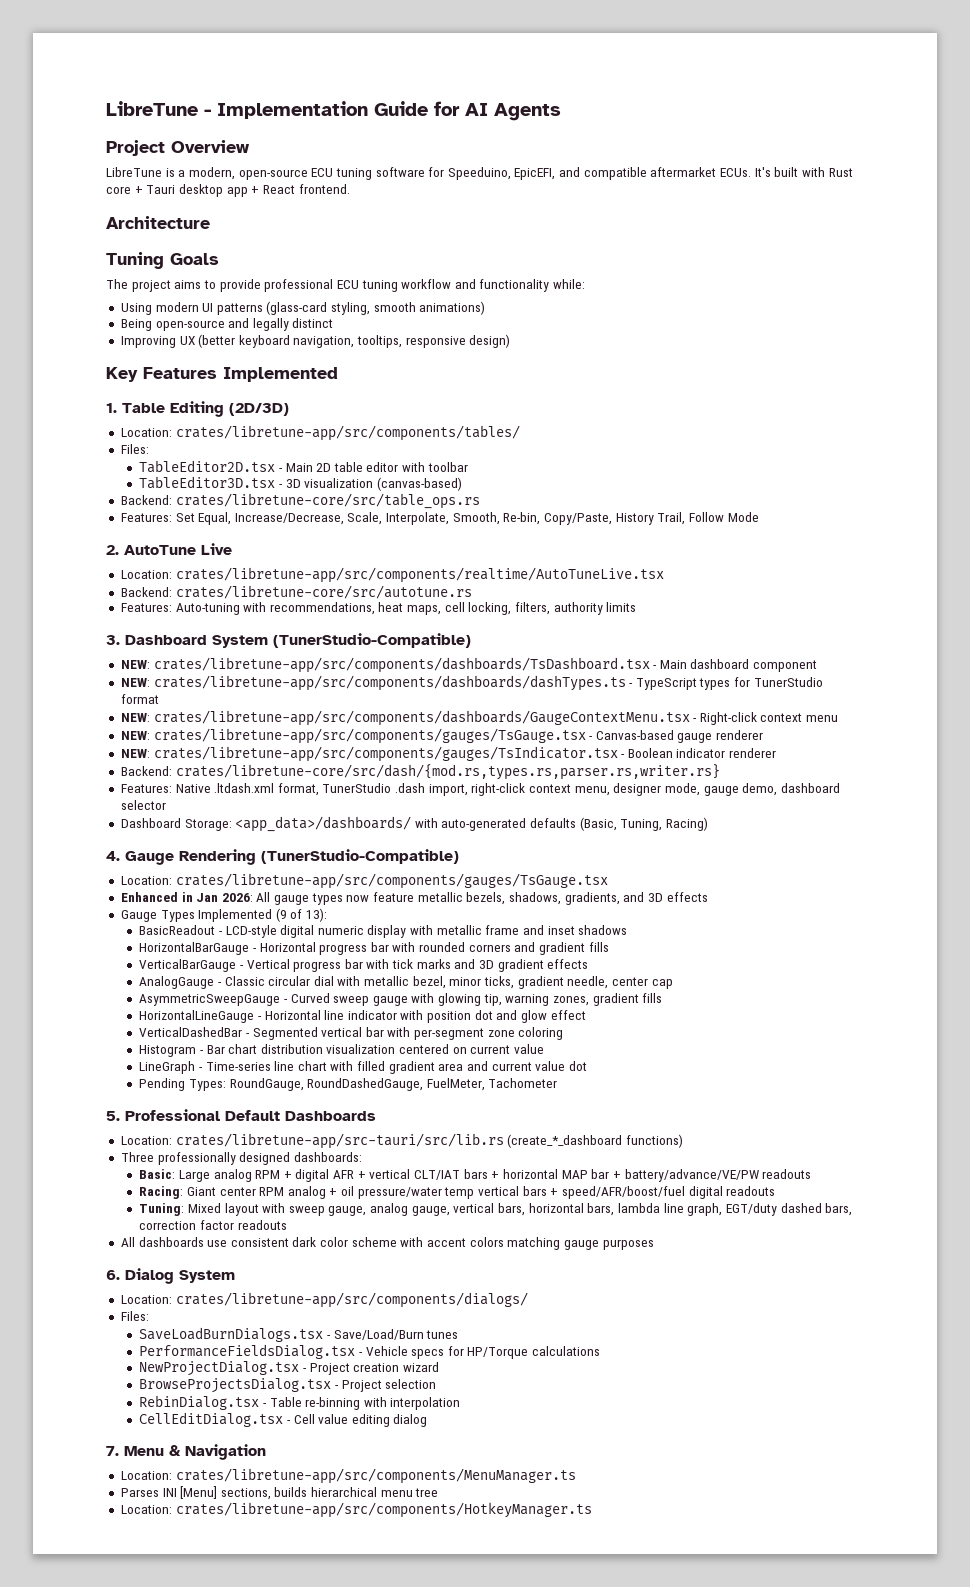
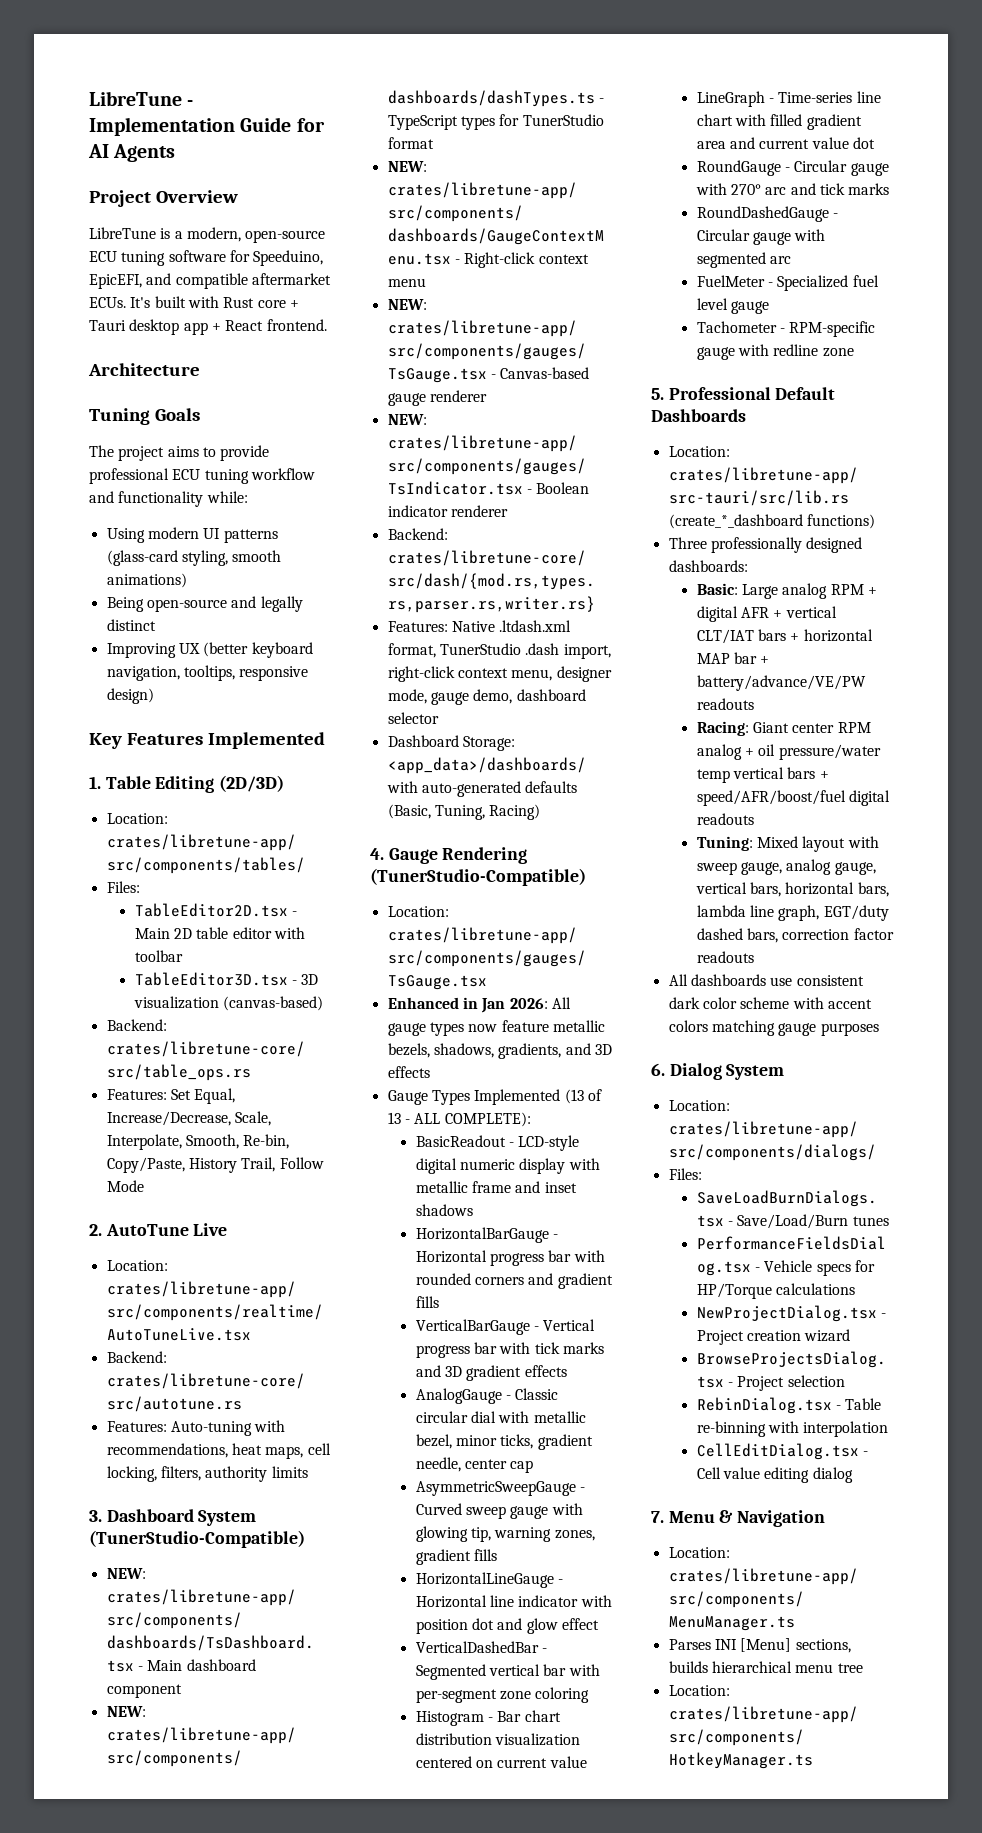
[275,908,328,922] (9 of 13): -> [564,1089,602,1104] [387,1112,531,1127] (13 of 13 - ALL COMPLETE):
[139,1078,558,1091] Pending Types: RoundGauge, RoundDashedGauge, FuelMeter, Tachometer -> [696,160,889,176] [695,183,890,195] [696,206,839,222] [696,229,826,245] [696,252,792,268] [696,275,879,291] [696,298,770,314] [696,321,876,337] [696,344,854,360] RoundGauge - Circular gauge with 270° arc and tick marks // RoundDashedGauge - Circular gauge with segmented arc // FuelMeter - Specialized fuel level gauge // Tachometer - RPM-specific gauge with redline zone

